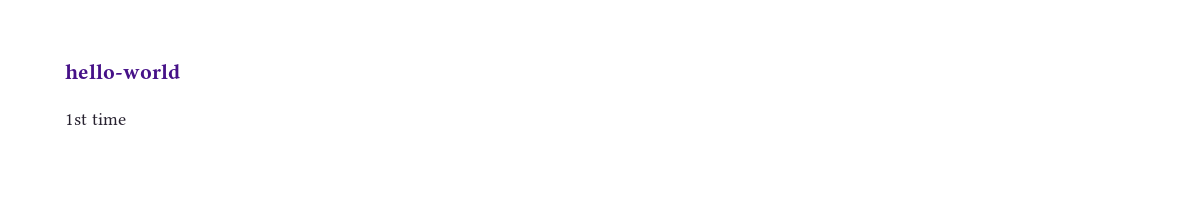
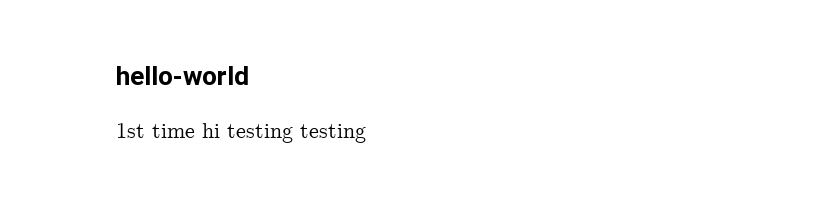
(126, 119) none -> [202,123,366,143] hi testing testing

